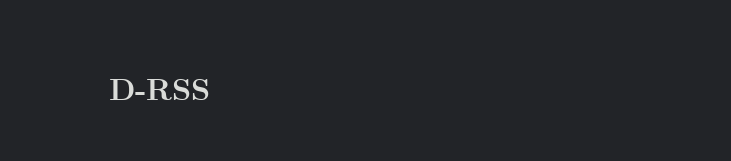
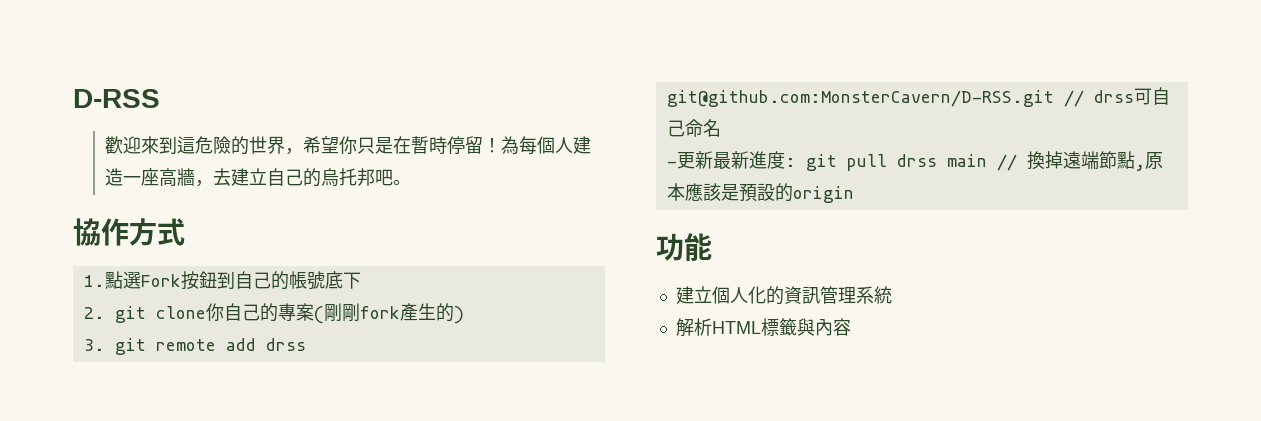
(210, 89) none -> [105,136,592,155] [105,168,412,187] [73,218,185,246] [83,271,361,290] [83,303,464,324] [83,338,306,355] [666,87,1170,107] [666,119,721,137] [666,151,1163,171] [666,183,854,203] [656,233,712,261] [675,286,892,305] [675,318,851,337] // 歡迎來到這危險的世界，希望你只是在暫時停留！為每個人建造一座高牆，去建立自己的烏托邦吧。 // 協作方式 // 1.點選Fork按鈕到自己的帳號底下 // 2. git clone你自己的專案(剛剛fork產生的) // 3. git remote add drss git@github.com:MonsterCavern/D-RSS.git // drss可自己命名 // -更新最新進度: git pull drss main // 換掉遠端節點,原本應該是預設的origin // 功能 // 建立個人化的資訊管理系統 // 解析HTML標籤與內容

